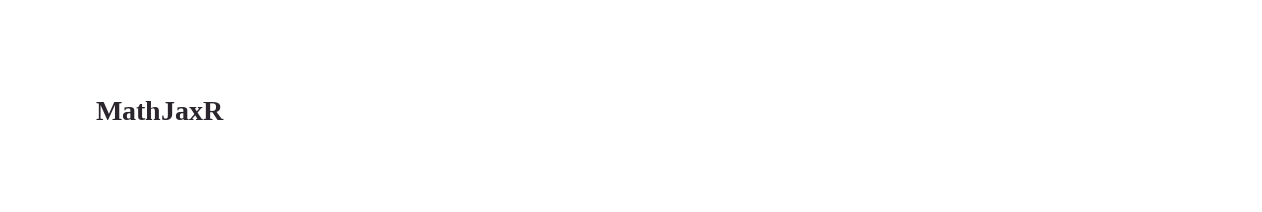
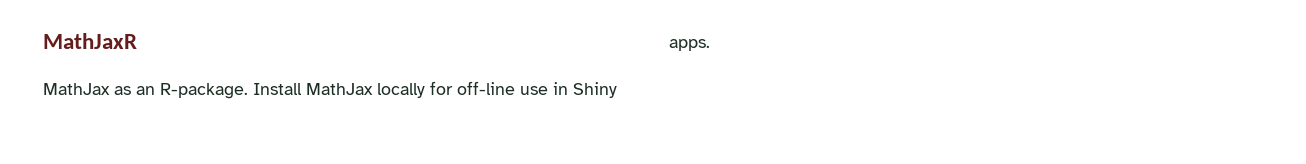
(224, 110) none -> [43,81,617,99] [669,39,710,51] // MathJax as an R-package. Install MathJax locally for off-line use in Shiny apps.

